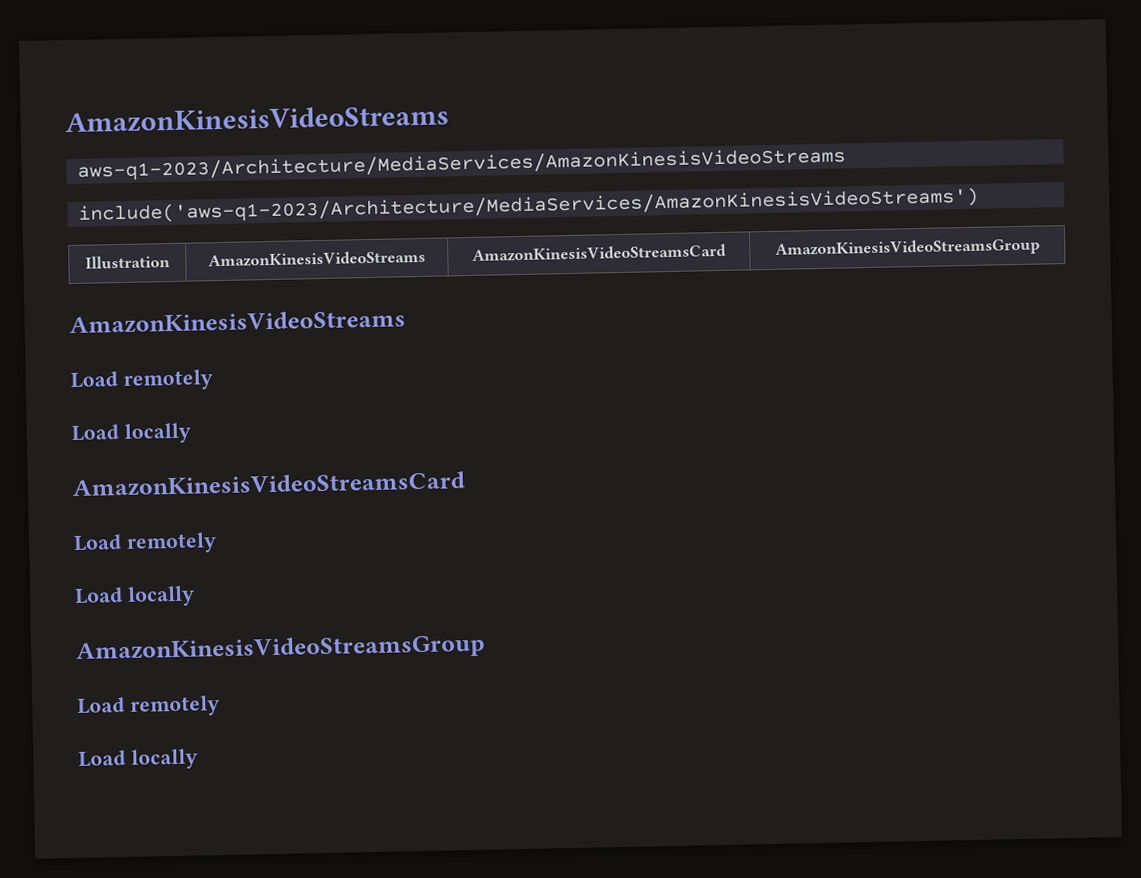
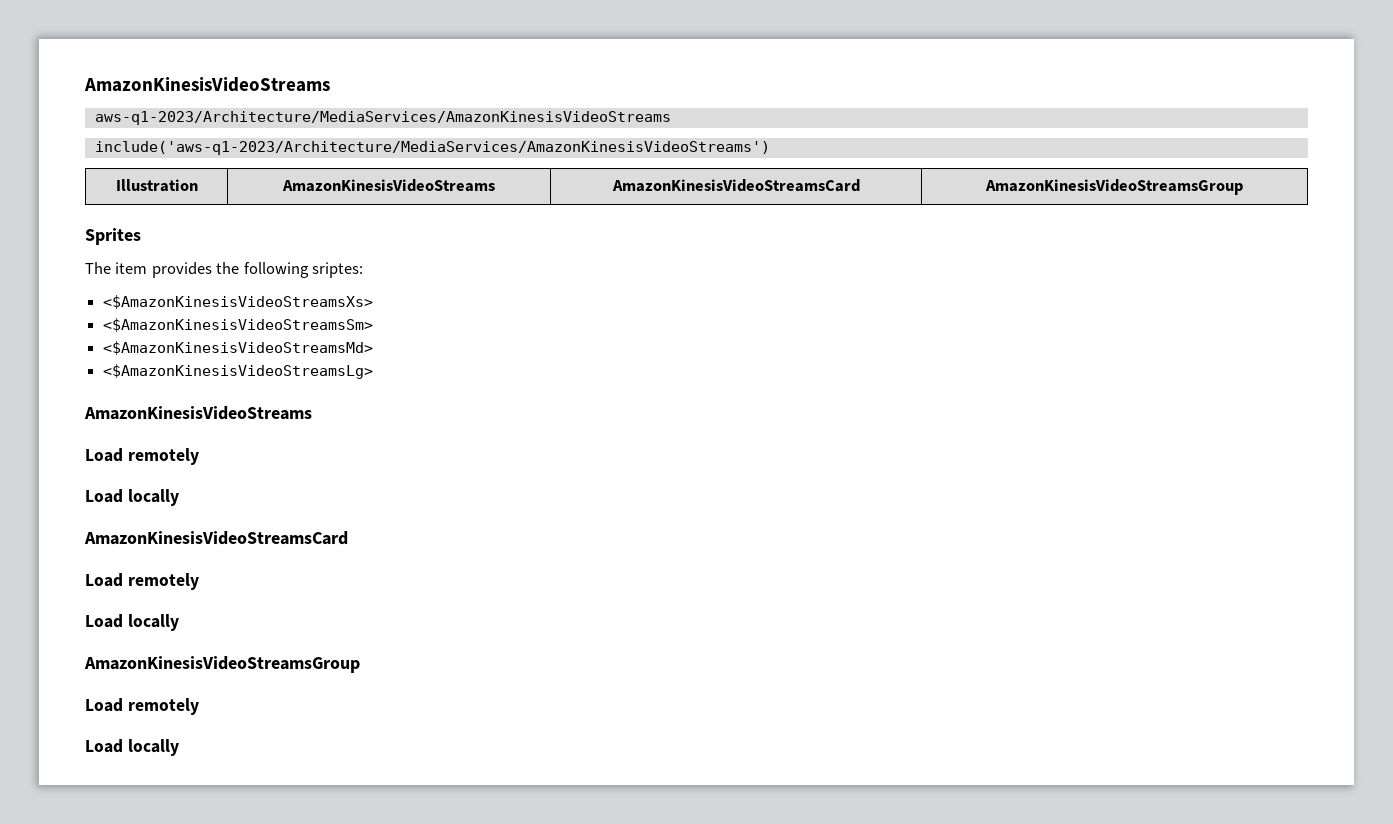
(1041, 248) none -> [85,228,141,245] [85,262,364,278] [103,295,374,309] [103,318,374,332] [103,341,374,355] [103,364,374,379] // Sprites // The item provides the following sriptes: // <$AmazonKinesisVideoStreamsXs> // <$AmazonKinesisVideoStreamsSm> // <$AmazonKinesisVideoStreamsMd> // <$AmazonKinesisVideoStreamsLg>

